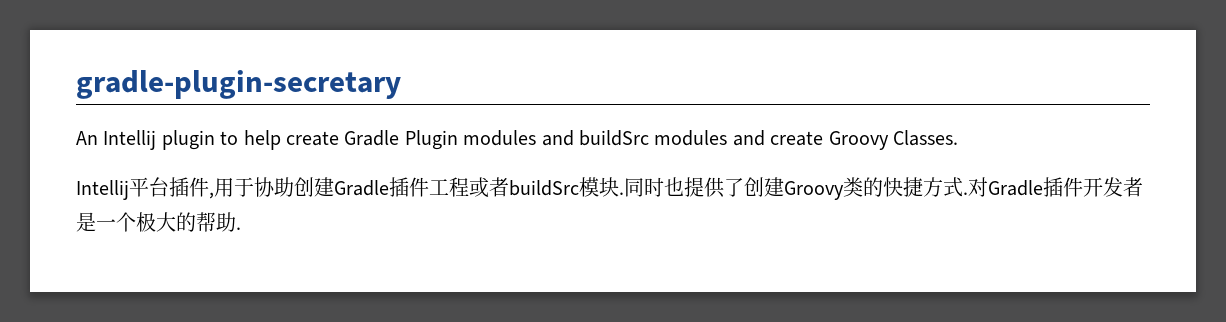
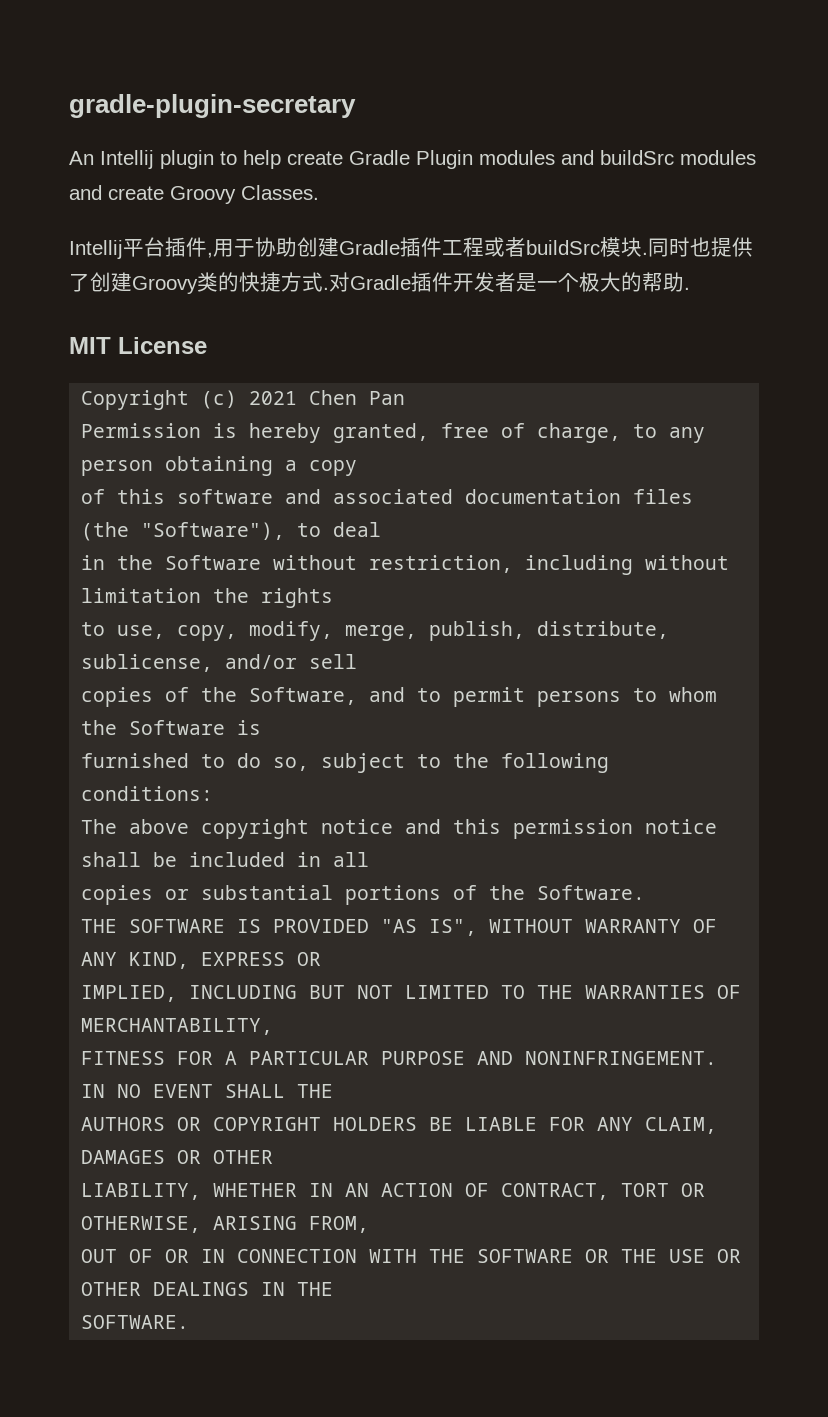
(241, 228) none -> [69,337,207,354] [81,390,406,410] [81,423,706,443] [81,456,358,476] [81,489,694,504] [81,522,382,541] [81,555,730,575] [81,588,334,608] [81,621,670,641] [81,654,358,672] [81,687,718,707] [81,720,262,735] [81,753,610,773] [81,786,214,801] [81,819,718,839] [81,852,370,867] [81,885,646,905] [81,919,718,936] [81,952,322,969] [81,985,742,1002] [81,1018,274,1035] [81,1051,718,1065] [81,1084,334,1098] [81,1117,718,1134] [81,1150,274,1164] [81,1183,706,1200] [81,1216,370,1233] [81,1249,742,1263] [81,1282,334,1296] [81,1315,190,1329] // MIT License // Copyright (c) 2021 Chen Pan // Permission is hereby granted, free of charge, to any person obtaining a copy // of this software and associated documentation files (the "Software"), to deal // in the Software without restriction, including without limitation the rights // to use, copy, modify, merge, publish, distribute, sublicense, and/or sell // copies of the Software, and to permit persons to whom the Software is // furnished to do so, subject to the following conditions: // The above copyright notice and this permission notice shall be included in all // copies or substantial portions of the Software. // THE SOFTWARE IS PROVIDED "AS IS", WITHOUT WARRANTY OF ANY KIND, EXPRESS OR // IMPLIED, INCLUDING BUT NOT LIMITED TO THE WARRANTIES OF MERCHANTABILITY, // FITNESS FOR A PARTICULAR PURPOSE AND NONINFRINGEMENT. IN NO EVENT SHALL THE // AUTHORS OR COPYRIGHT HOLDERS BE LIABLE FOR ANY CLAIM, DAMAGES OR OTHER // LIABILITY, WHETHER IN AN ACTION OF CONTRACT, TORT OR OTHERWISE, ARISING FROM, // OUT OF OR IN CONNECTION WITH THE SOFTWARE OR THE USE OR OTHER DEALINGS IN THE // SOFTWARE.

